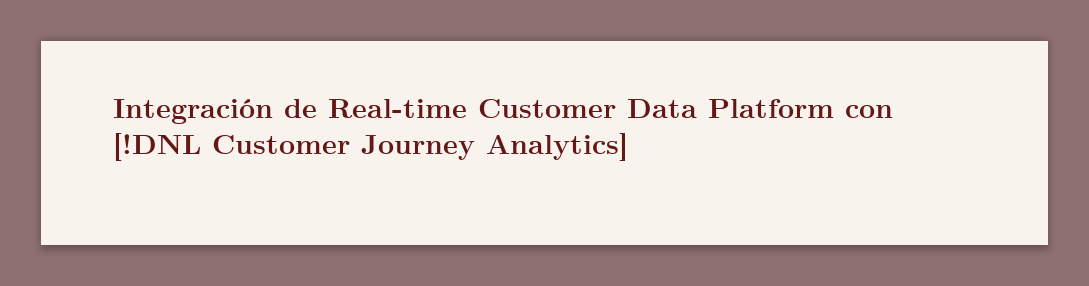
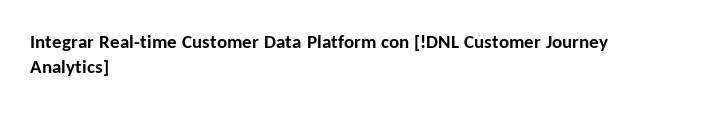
[113,99,317,124] Integración de -> [30,36,94,51] Integrar

